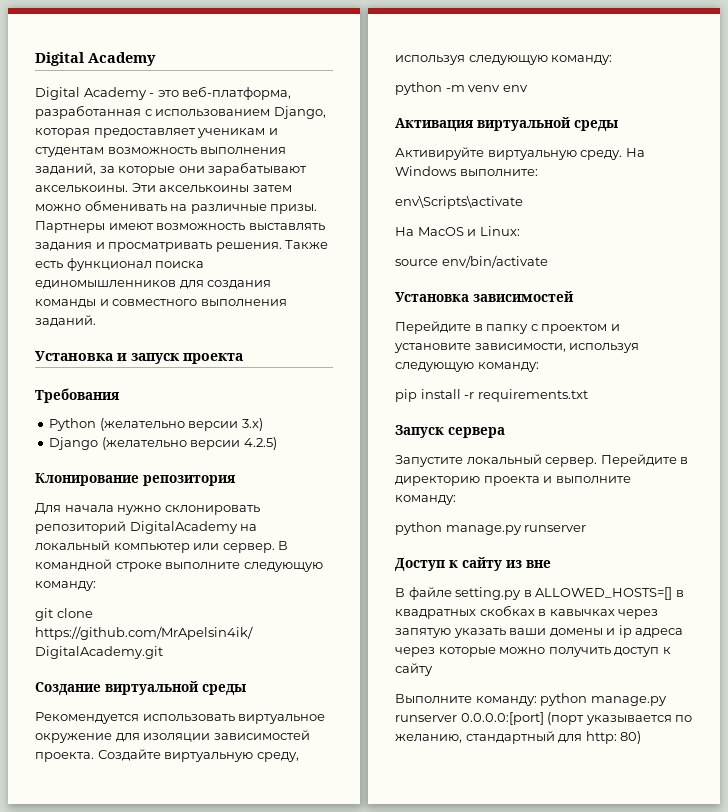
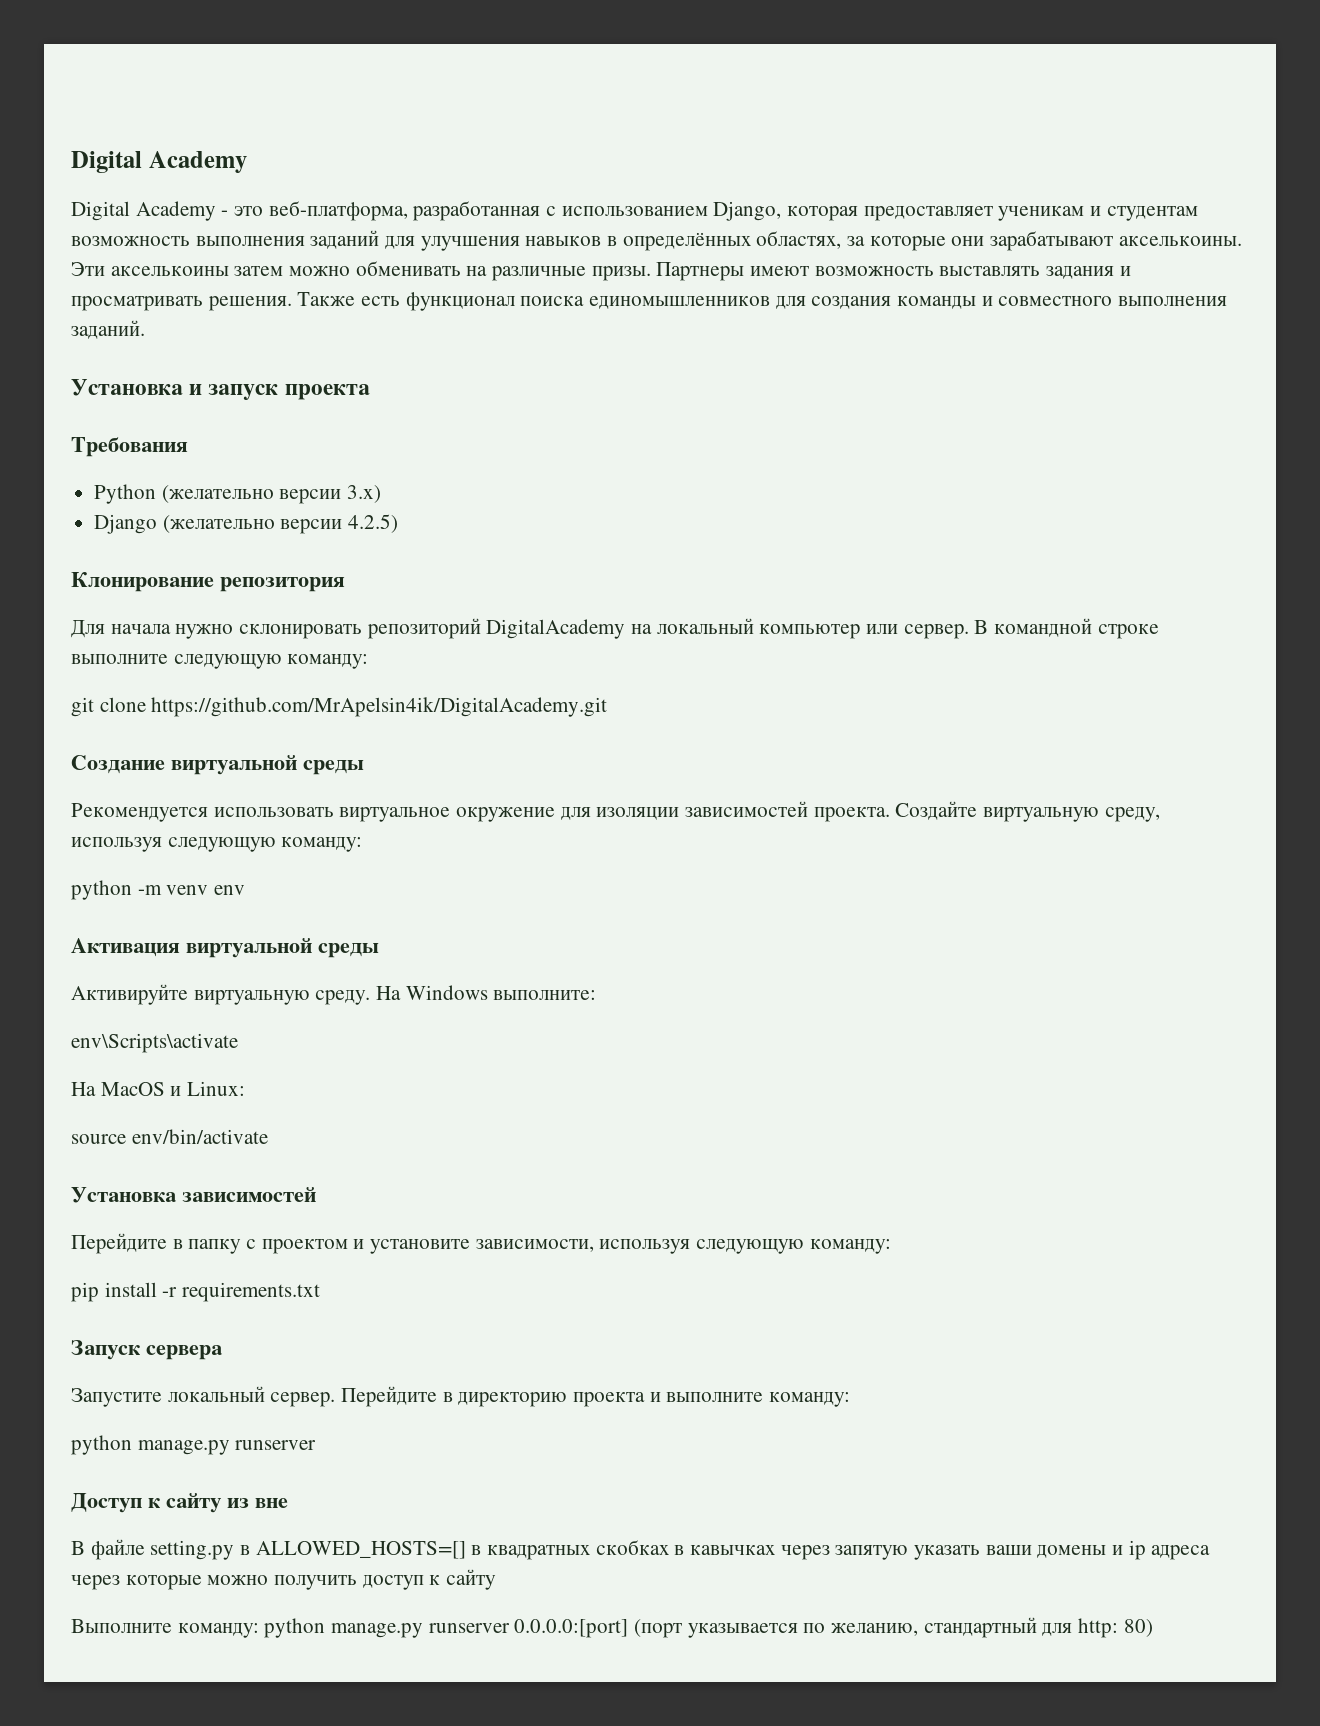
[35,163,96,175] заданий, -> [310,230,842,251] заданий для улучшения навыков в определённых областях,

